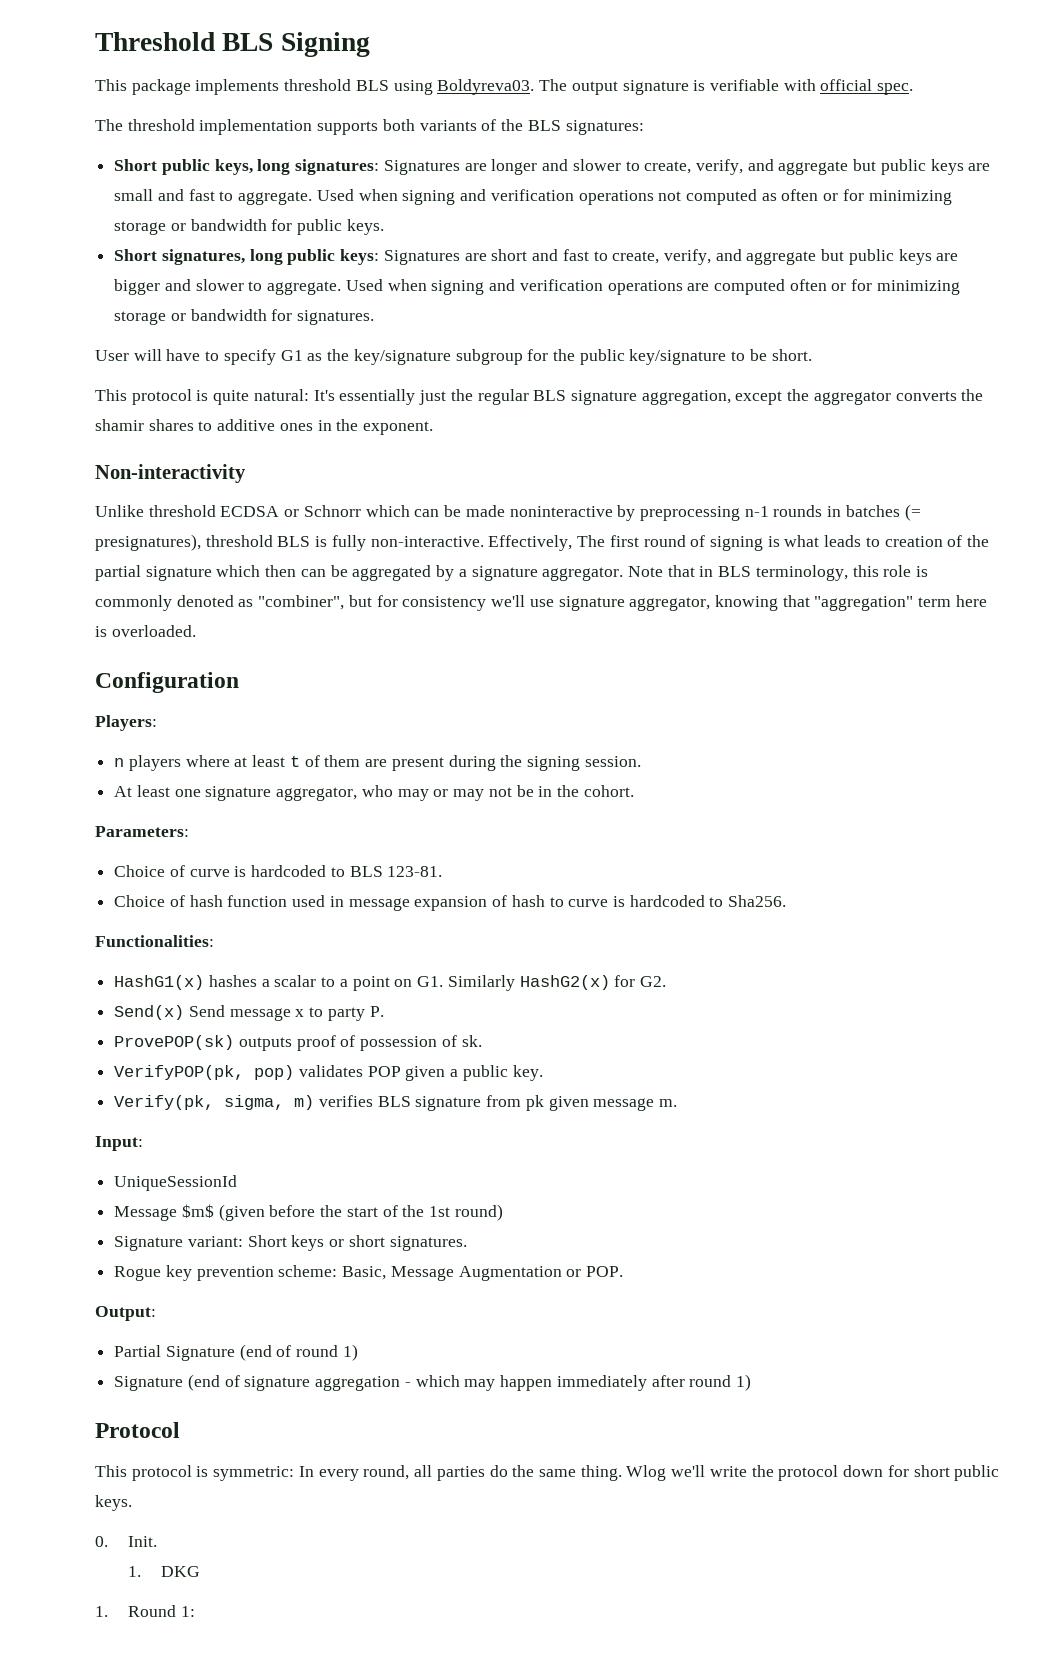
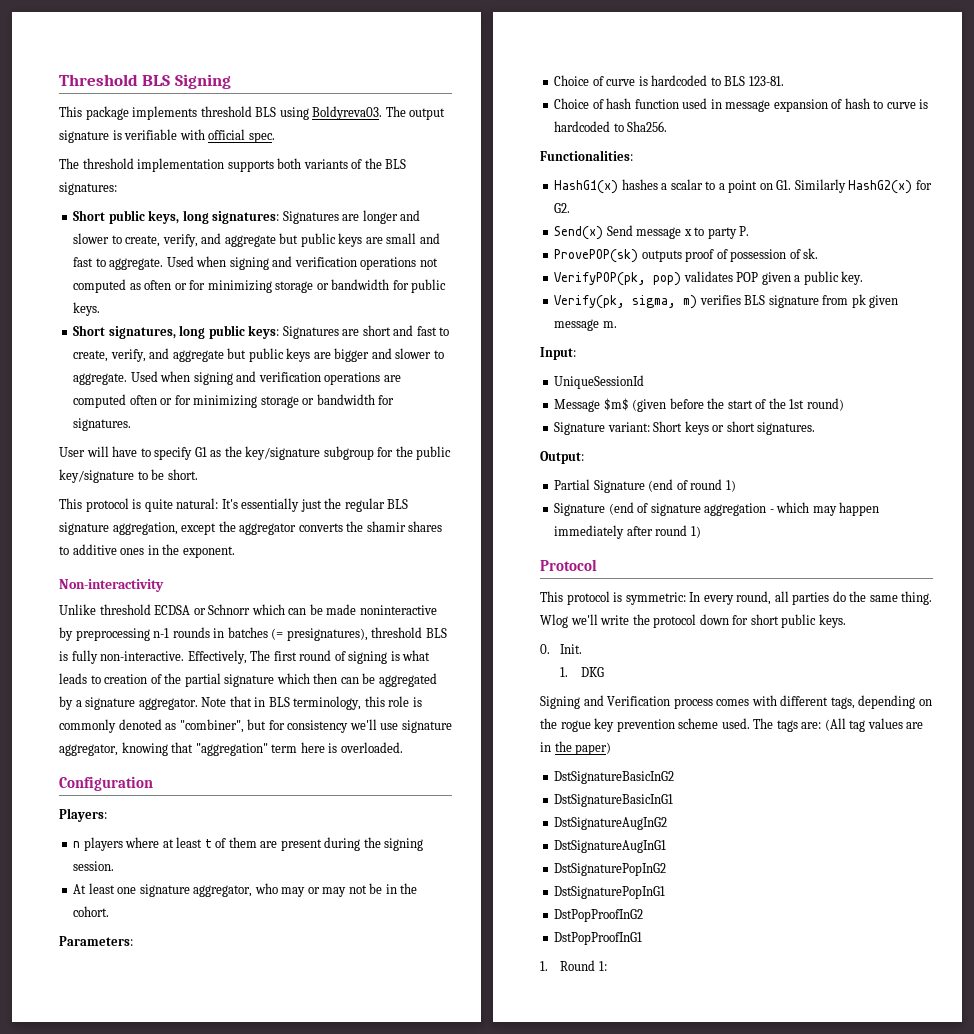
[114,1265,624,1281] // Rogue key prevention scheme: Basic, Message Augmentation or POP. -> (816, 428) none
(200, 1571) none -> [540,695,932,709] [540,718,924,732] [540,741,612,755] [554,771,675,784] [554,794,674,807] [554,817,668,830] [554,840,667,853] [554,863,667,876] [554,886,666,899] [554,909,644,922] [554,932,643,945] // Signing and Verification process comes with different tags, depending on the rogue key prevention scheme used. The tags are: (All tag values are in the paper) // DstSignatureBasicInG2 // DstSignatureBasicInG1 // DstSignatureAugInG2 // DstSignatureAugInG1 // DstSignaturePopInG2 // DstSignaturePopInG1 // DstPopProofInG2 // DstPopProofInG1

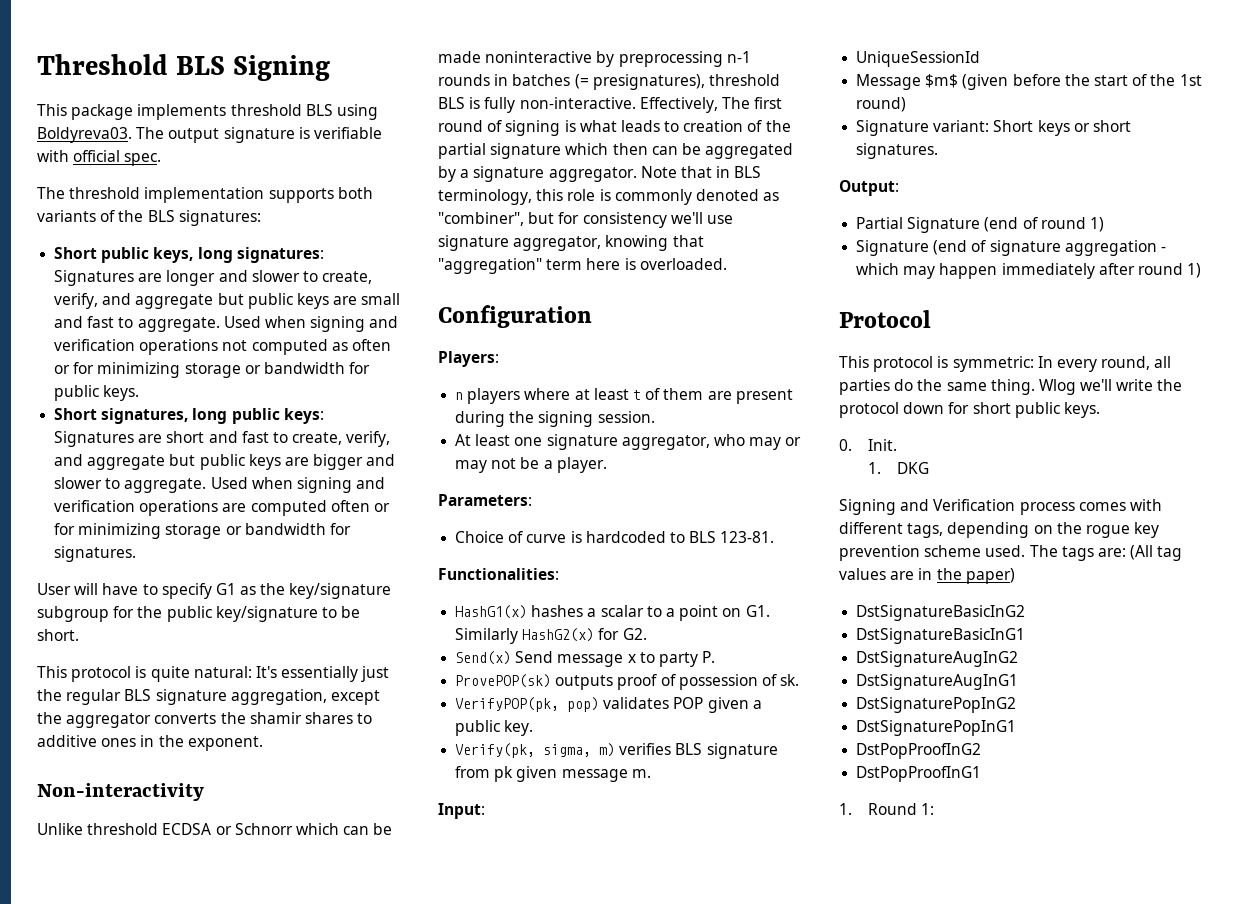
[385,883,418,894] [73,906,110,917] in the cohort. -> [543,457,607,473] a player.
[554,98,929,112] [554,121,668,132] // Choice of hash function used in message expansion of hash to curve is hardcoded to Sha256. -> (775, 537) none

